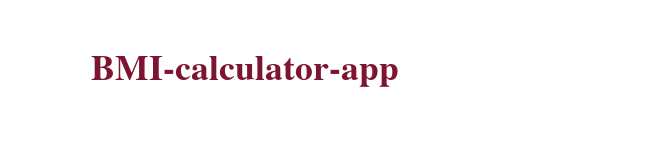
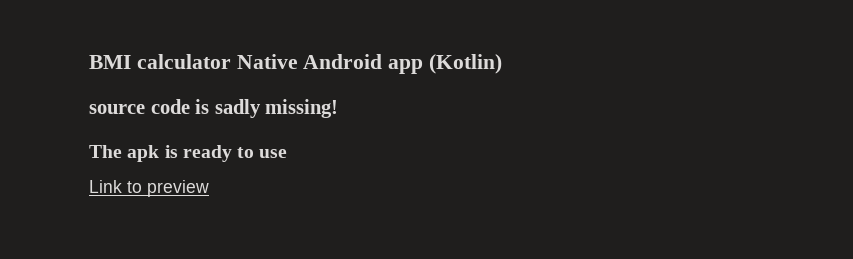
[91,56,399,87] BMI-calculator-app -> [89,54,503,74] [89,99,339,118] [89,145,288,162] [89,180,209,197] BMI calculator Native Android app (Kotlin) // source code is sadly missing! // The apk is ready to use // Link to preview

